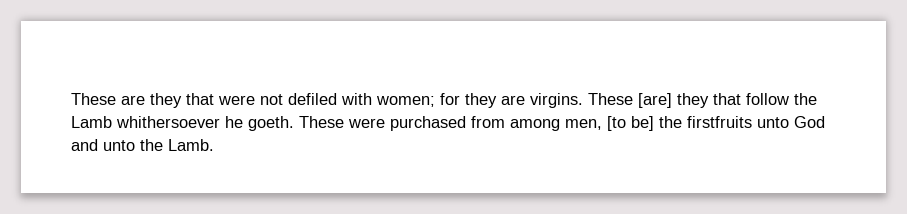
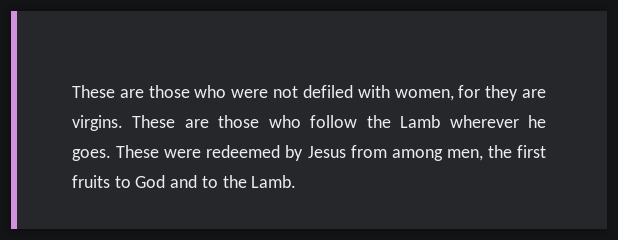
[71,93,214,108] These are they that -> [72,85,227,98] These are those who
[376,96,435,107] women; -> [394,89,454,101] women,
[638,93,817,108] [71,116,789,131] [are] they that follow the Lamb whithersoever he goeth. These were purchased from among men, [to be] the firstfruits unto -> [184,115,547,128] [72,145,547,161] [72,175,131,188] are those who follow the Lamb wherever he goes. These were redeemed by Jesus from among men, the first fruits to
[103,140,135,151] unto -> [201,176,218,188] to

